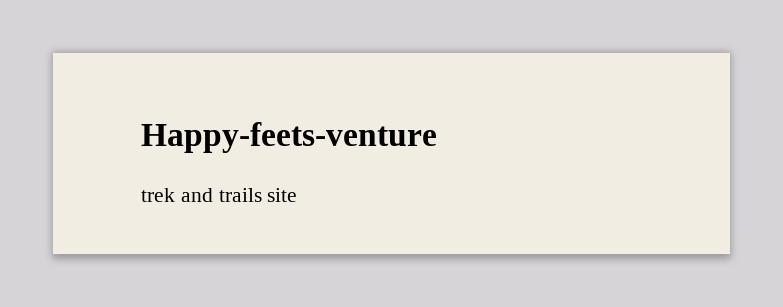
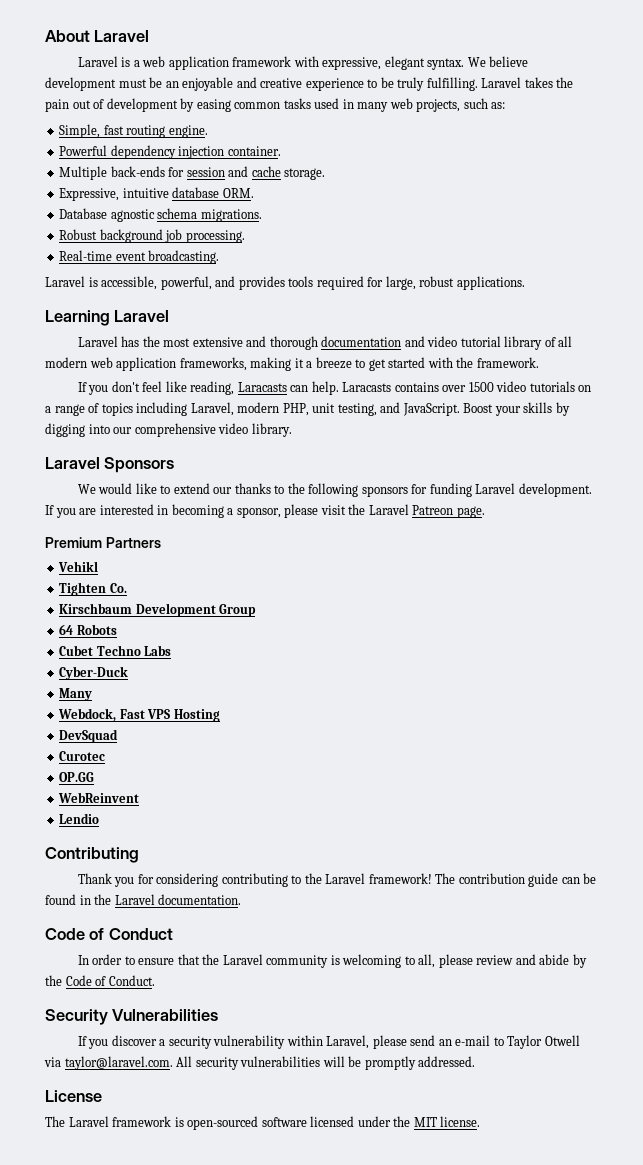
[141,122,437,153] [141,188,298,202] Happy-feets-venture // trek and trails site -> [45,30,150,42] [77,56,529,70] [45,77,574,91] [45,98,506,112] [59,124,208,138] [59,145,281,159] [59,166,326,180] [59,187,254,201] [59,208,262,222] [59,229,245,243] [59,250,220,264] [45,276,525,290] [45,310,170,326] [77,336,573,350] [45,357,539,371] [77,381,592,395] [45,402,570,416] [45,423,292,437] [45,457,175,473] [77,483,592,497] [45,504,485,518] [45,537,161,548] [58,561,99,572] [59,582,127,596] [59,603,257,617] [59,624,117,635] [59,645,172,656] [59,666,129,680] [59,688,93,701] [58,708,220,722] [59,729,119,743] [59,751,106,761] [59,772,95,782] [58,792,140,803] [59,813,100,824] [45,847,139,863] [77,873,597,887] [45,894,242,905] [45,928,173,940] [77,954,587,968] [45,975,155,986] [45,1009,219,1025] [77,1035,580,1049] [44,1056,476,1070] [45,1090,102,1102] [45,1116,481,1130] About Laravel // Laravel is a web application framework with expressive, elegant syntax. We believe development must be an enjoyable and creative experience to be truly fulfilling. Laravel takes the pain out of development by easing common tasks used in many web projects, such as: // Simple, fast routing engine. // Powerful dependency injection container. // Multiple back-ends for session and cache storage. // Expressive, intuitive database ORM. // Database agnostic schema migrations. // Robust background job processing. // Real-time event broadcasting. // Laravel is accessible, powerful, and provides tools required for large, robust applications. // Learning Laravel // Laravel has the most extensive and thorough documentation and video tutorial library of all modern web application frameworks, making it a breeze to get started with the framework. // If you don't feel like reading, Laracasts can help. Laracasts contains over 1500 video tutorials on a range of topics including Laravel, modern PHP, unit testing, and JavaScript. Boost your skills by digging into our comprehensive video library. // Laravel Sponsors // We would like to extend our thanks to the following sponsors for funding Laravel development. If you are interested in becoming a sponsor, please visit the Laravel Patreon page. // Premium Partners // Vehikl // Tighten Co. // Kirschbaum Development Group // 64 Robots // Cubet Techno Labs // Cyber-Duck // Many // Webdock, Fast VPS Hosting // DevSquad // Curotec // OP.GG // WebReinvent // Lendio // Contributing // Thank you for considering contributing to the Laravel framework! The contribution guide can be found in the Laravel documentation. // Code of Conduct // In order to ensure that the Laravel community is welcoming to all, please review and abide by the Code of Conduct. // Security Vulnerabilities // If you discover a security vulnerability within Laravel, please send an e-mail to Taylor Otwell via taylor@laravel.com. All security vulnerabilities will be promptly addressed. // License // The Laravel framework is open-sourced software licensed under the MIT license.

